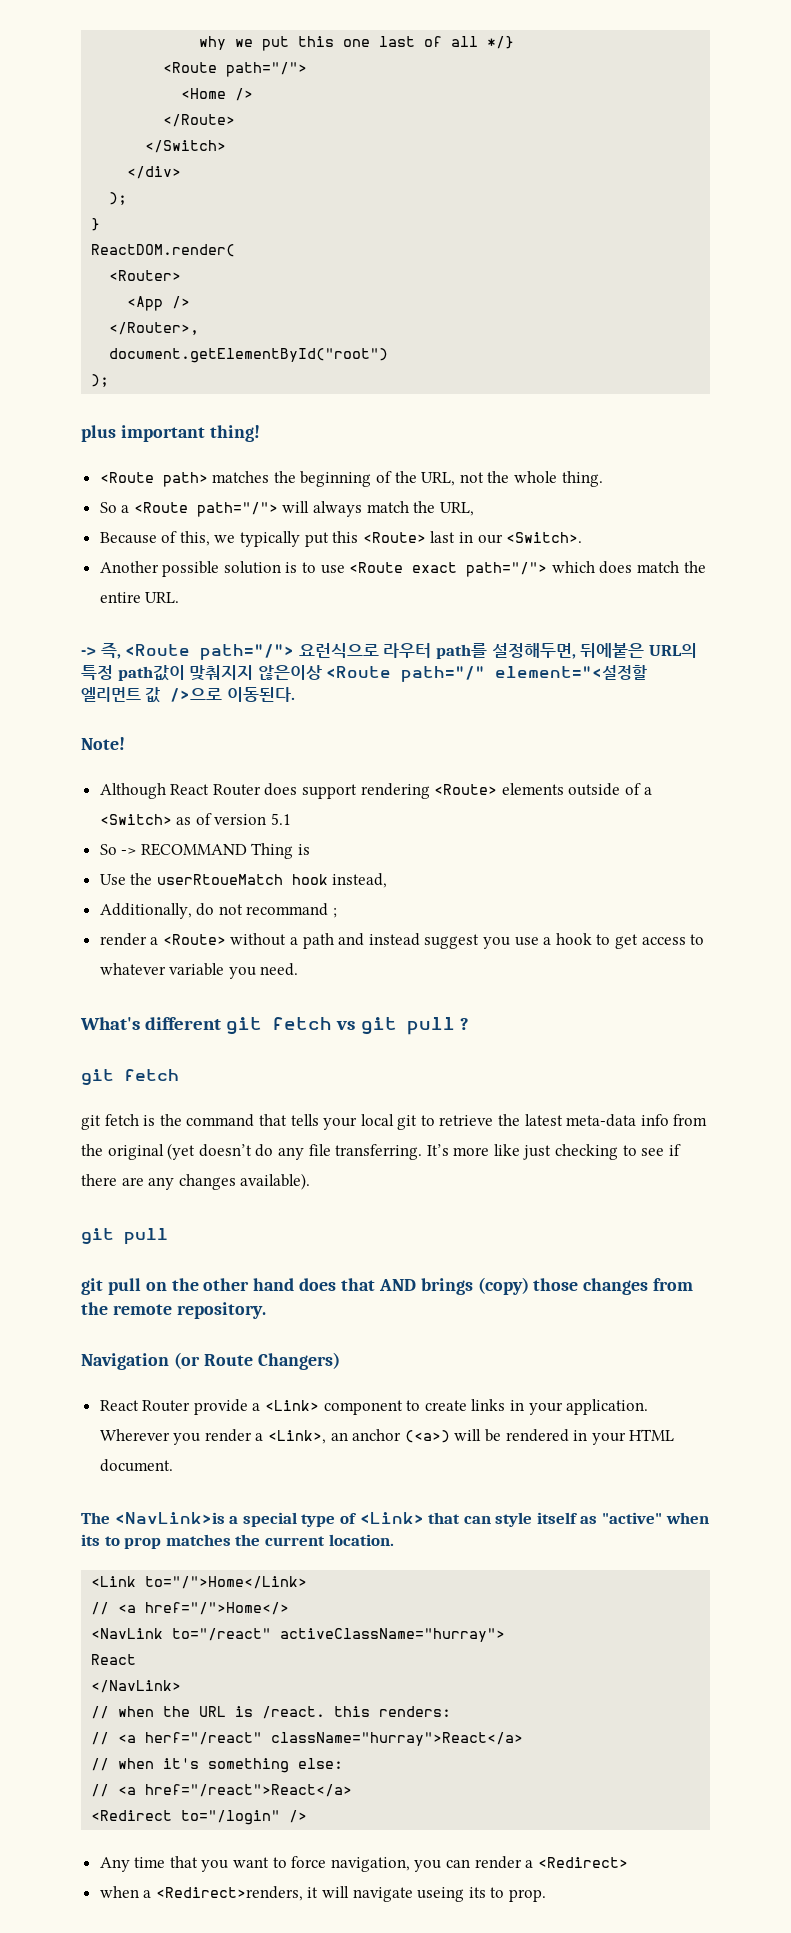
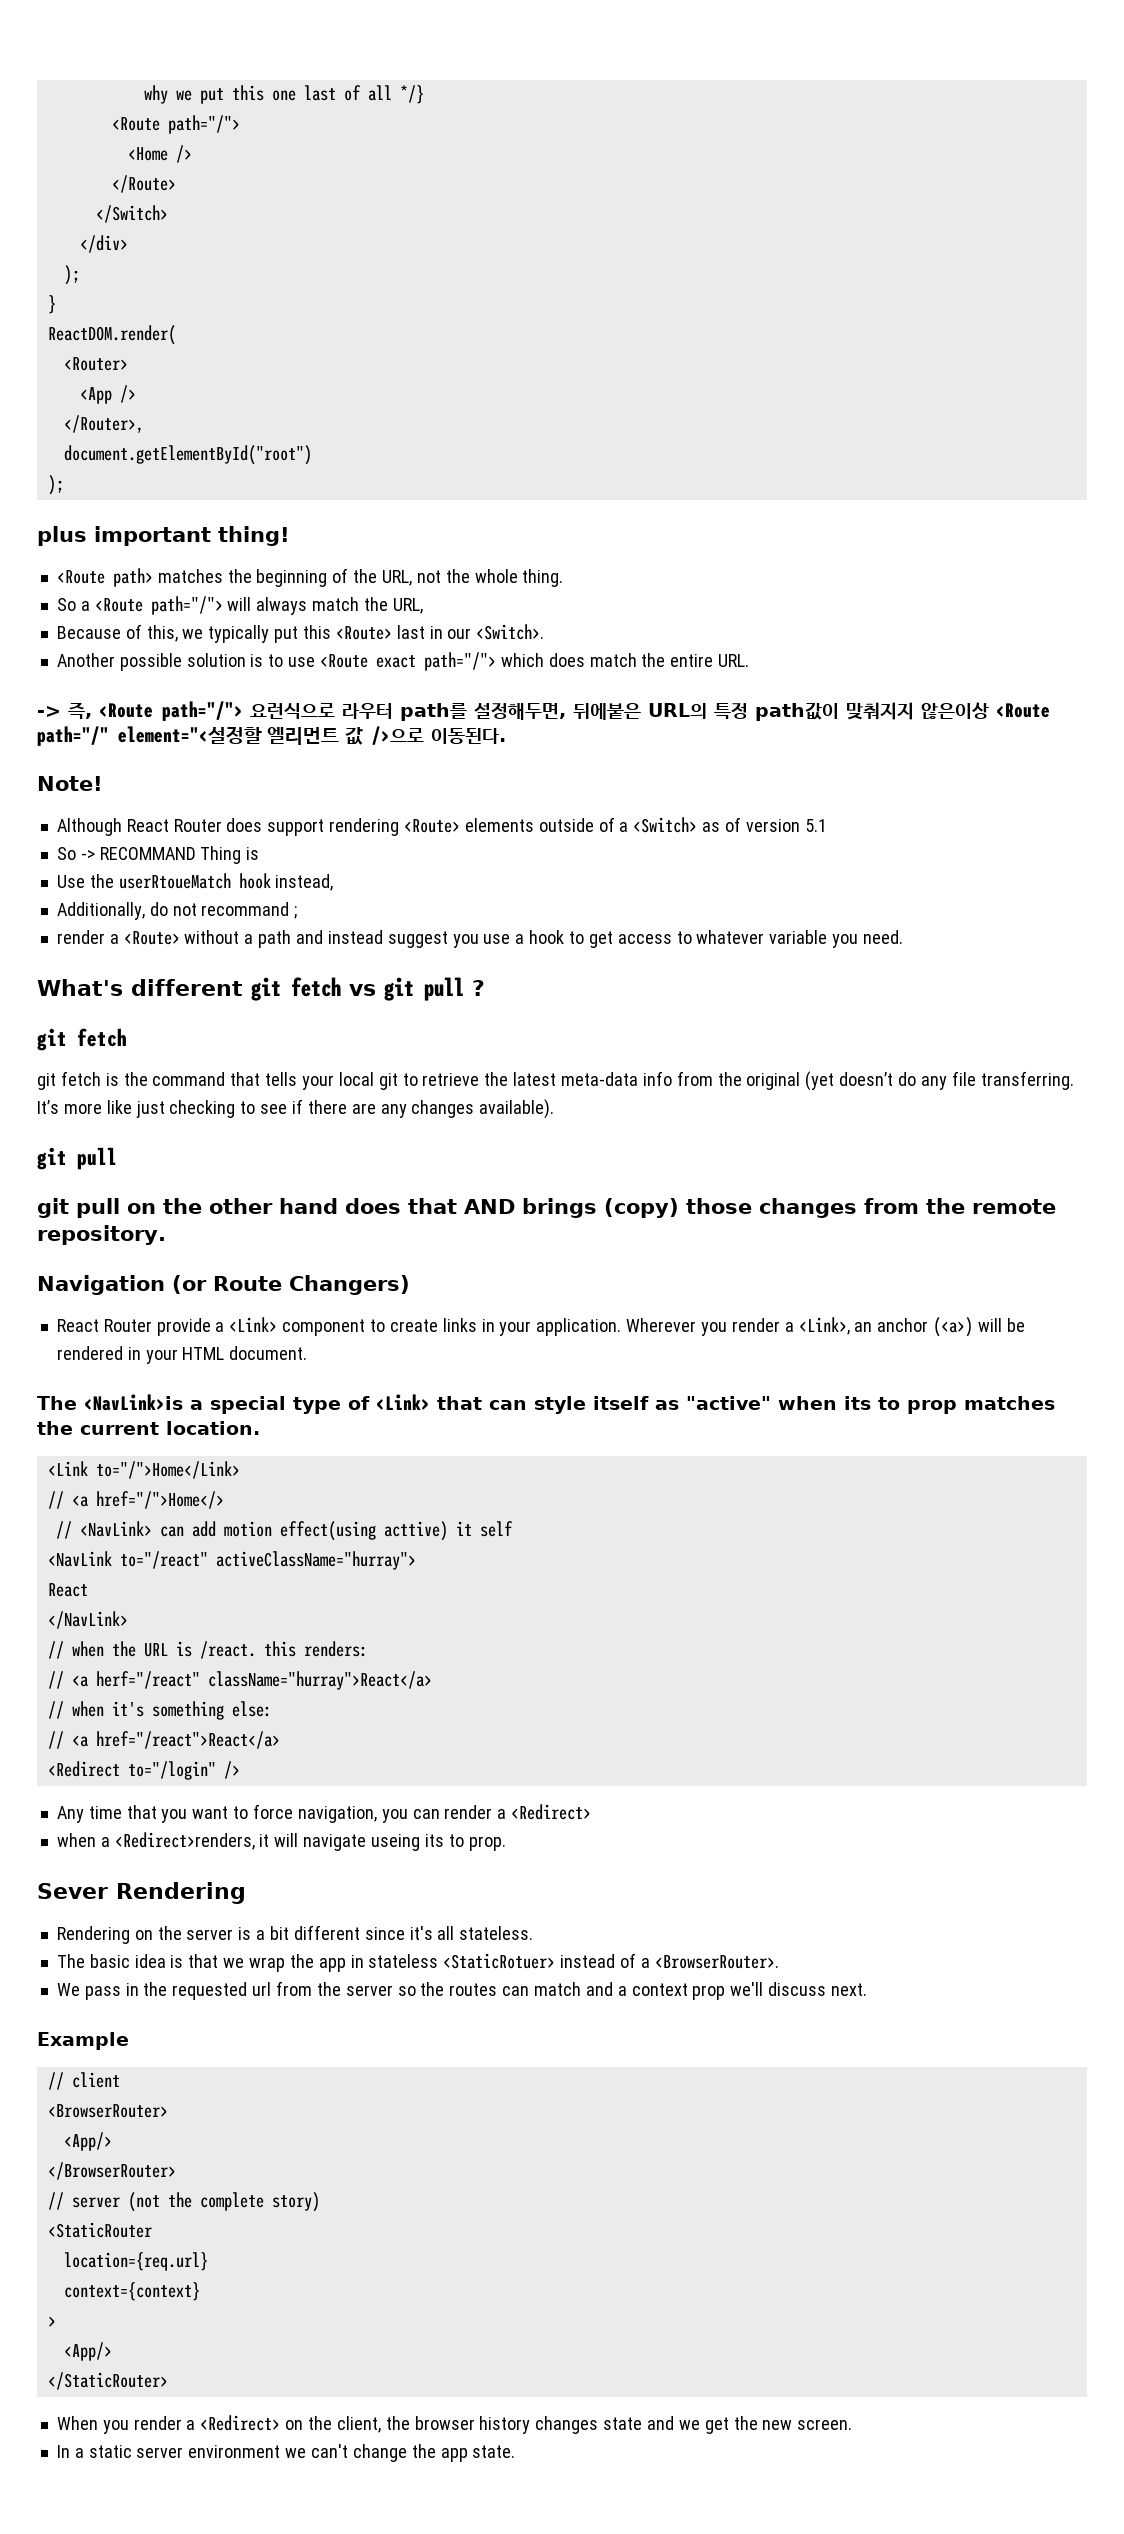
(290, 1608) none -> [55,1521,513,1541] // // <NavLink> can add motion effect(using acttive) it self
(547, 1895) none -> [37,1882,246,1904] [56,1925,534,1944] [56,1953,779,1972] [56,1981,868,2000] [37,2032,129,2050] [47,2072,120,2090] [47,2104,168,2118] [63,2132,112,2151] [47,2162,176,2180] [47,2192,320,2212] [47,2222,152,2238] [63,2252,208,2271] [63,2282,200,2301] [47,2316,56,2327] [63,2342,112,2361] [47,2372,168,2390] [56,2415,853,2434] [56,2444,516,2462] // Sever Rendering // Rendering on the server is a bit different since it's all stateless. // The basic idea is that we wrap the app in stateless <StaticRotuer> instead of a <BrowserRouter>. // We pass in the requested url from the server so the routes can match and a context prop we'll discuss next. // Example // // client // <BrowserRouter> // <App/> // </BrowserRouter> // // server (not the complete story) // <StaticRouter // location={req.url} // context={context} // > // <App/> // </StaticRouter> // When you render a <Redirect> on the client, the browser history changes state and we get the new screen. // In a static server environment we can't change the app state.

